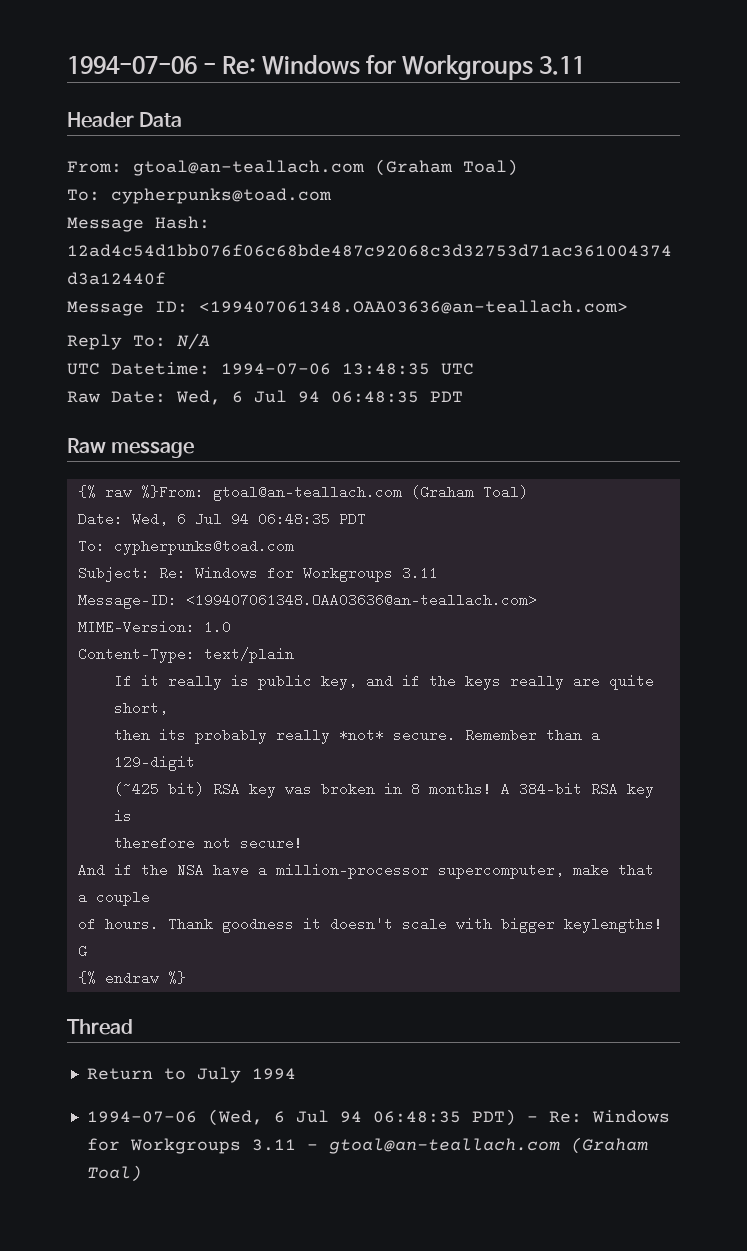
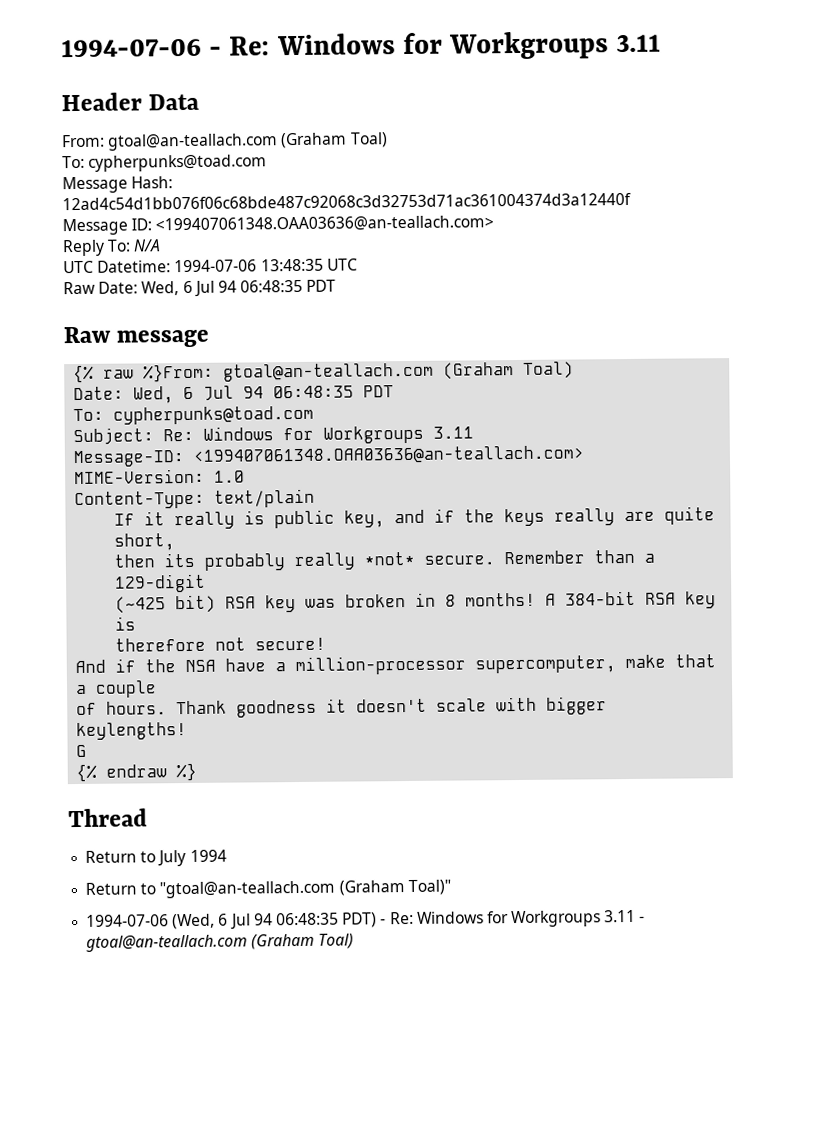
(296, 1074) none -> [85,879,451,899] // Return to "gtoal@an-teallach.com (Graham Toal)"

